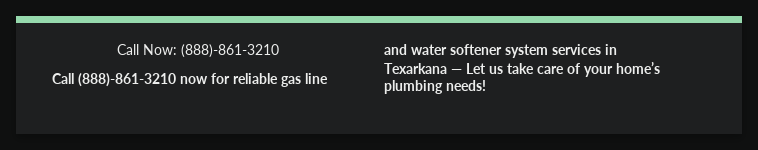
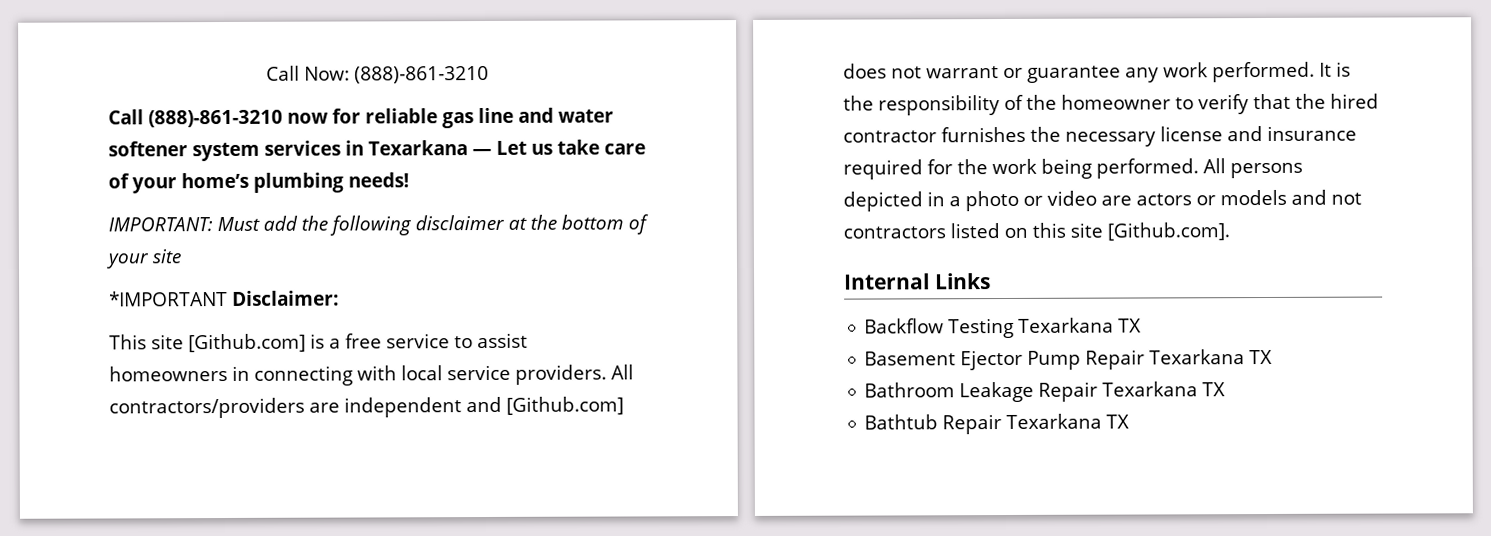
(486, 85) none -> [108,214,649,236] [106,249,181,269] [109,290,339,307] [109,332,528,353] [109,364,634,386] [109,396,624,419] [843,61,1351,83] [843,93,1379,116] [843,125,1357,147] [843,158,1303,180] [843,189,1362,212] [843,222,1230,241] [844,273,991,290] [864,317,1142,339] [864,349,1273,371] [864,381,1226,403] [864,413,1130,435] // IMPORTANT: Must add the following disclaimer at the bottom of your site // *IMPORTANT Disclaimer: // This site [Github.com] is a free service to assist homeowners in connecting with local service providers. All contractors/providers are independent and [Github.com] does not warrant or guarantee any work performed. It is the responsibility of the homeowner to verify that the hired contractor furnishes the necessary license and insurance required for the work being performed. All persons depicted in a photo or video are actors or models and not contractors listed on this site [Github.com]. // Internal Links // Backflow Testing Texarkana TX // Basement Ejector Pump Repair Texarkana TX // Bathroom Leakage Repair Texarkana TX // Bathtub Repair Texarkana TX

